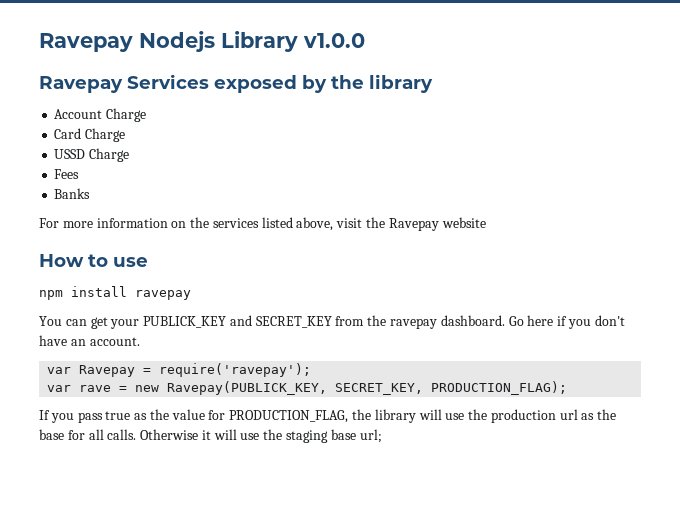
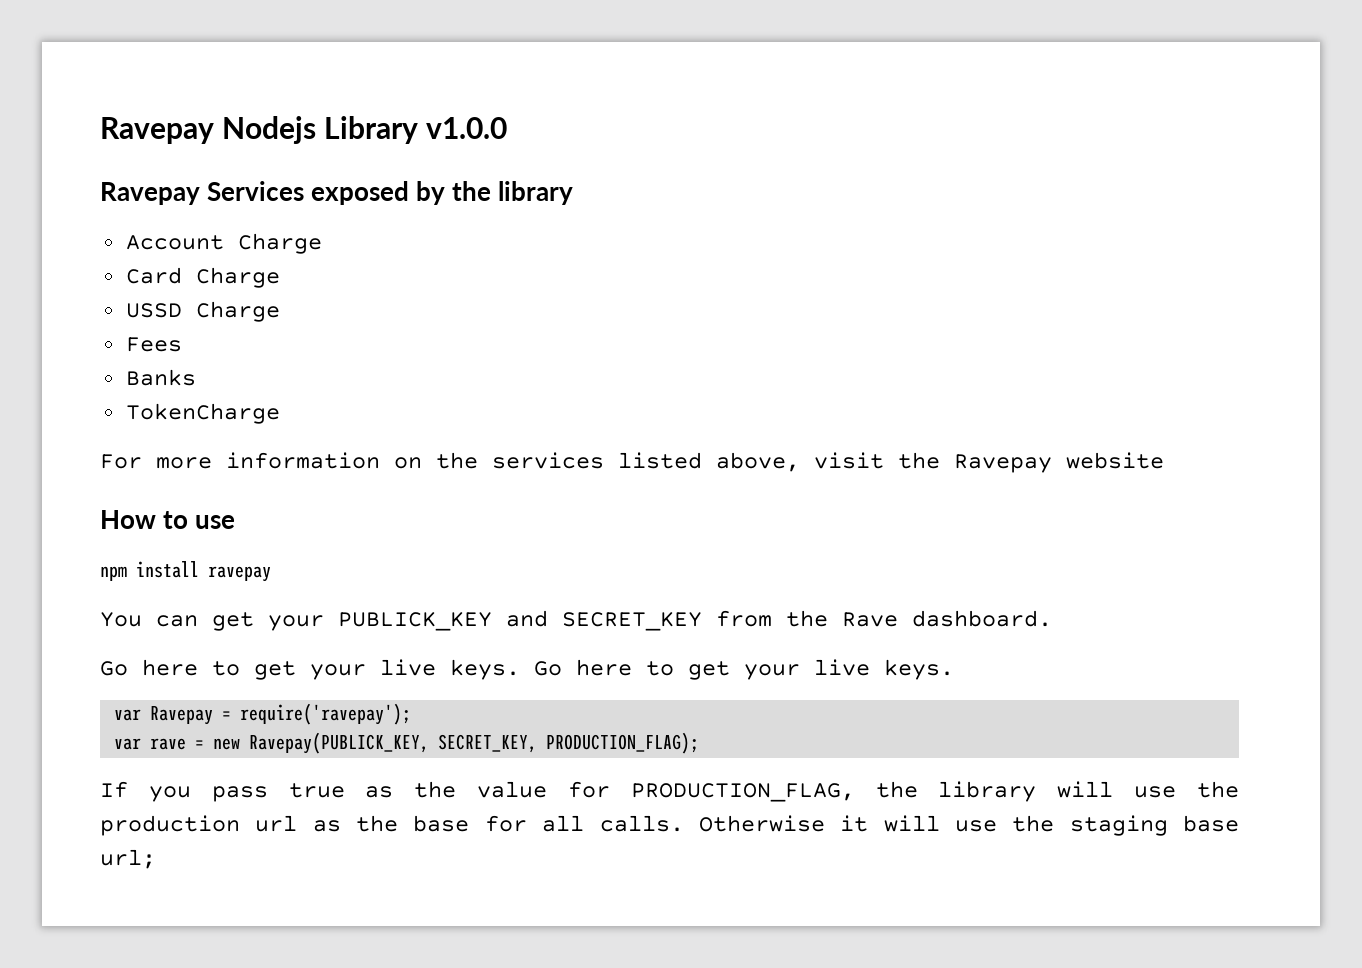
(91, 193) none -> [125,403,280,424] // TokenCharge
[390,318,438,329] ravepay -> [842,612,898,627] Rave
[508,315,625,329] [39,335,140,346] Go here if you don't have an account. -> [100,659,954,680] // Go here to get your live keys. Go here to get your live keys.

